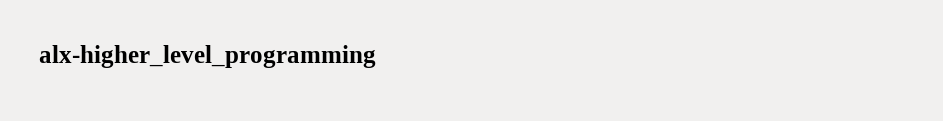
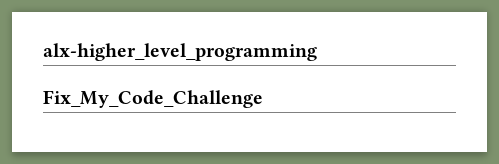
(376, 56) none -> [43,90,263,108] // Fix_My_Code_Challenge

